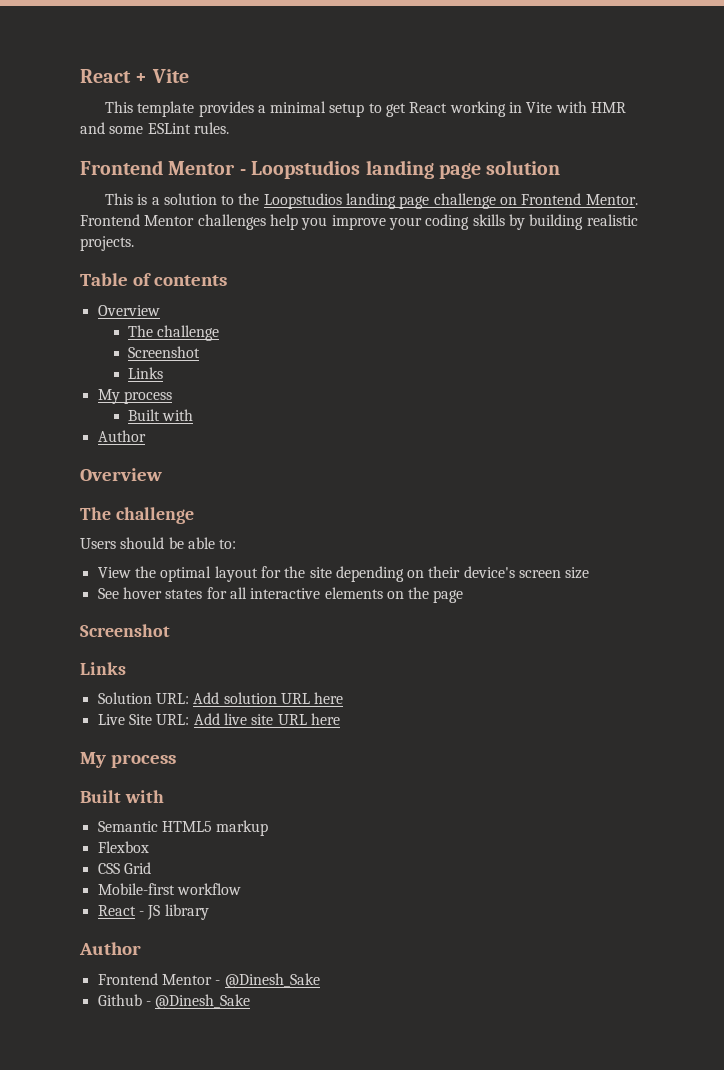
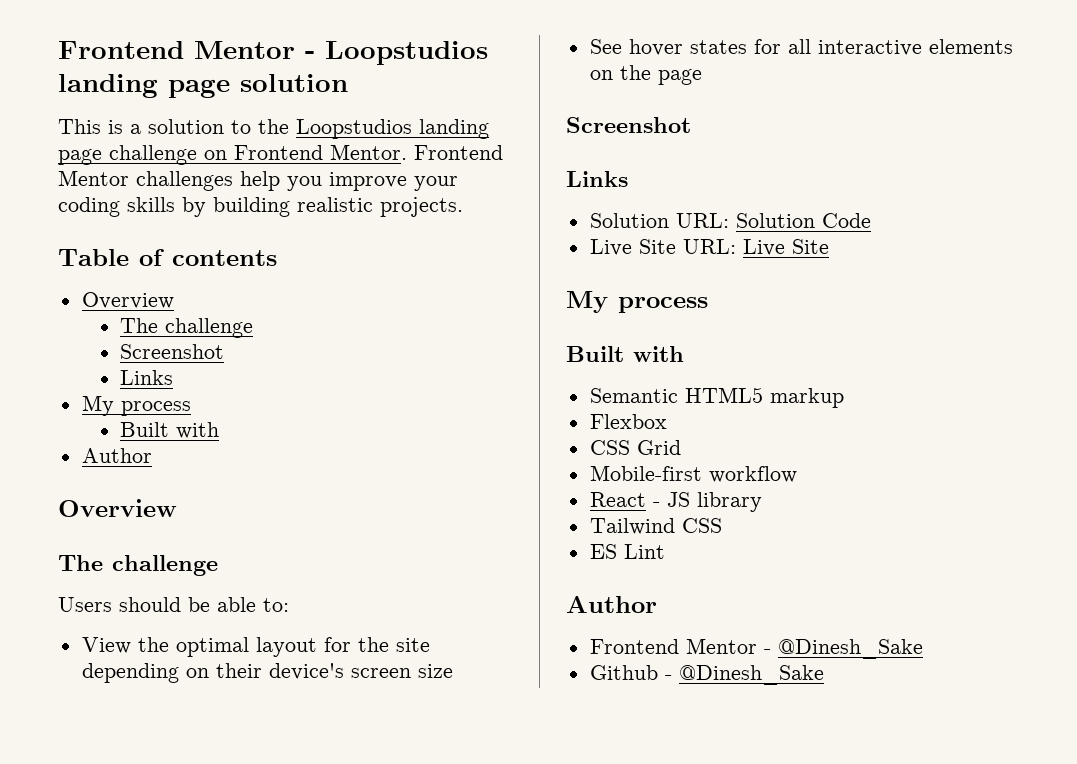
[80,69,189,83] [104,101,627,117] [80,122,229,134] React + Vite // This template provides a minimal setup to get React working in Vite with HMR and some ESLint rules. // -> (58, 50) none
[193,692,344,704] Add solution URL here -> [735,213,871,228] Solution Code
[193,713,340,725] Add live site URL here -> [742,239,829,256] Live Site
(209, 912) none -> [589,518,722,535] [589,544,665,559] // Tailwind CSS // ES Lint

